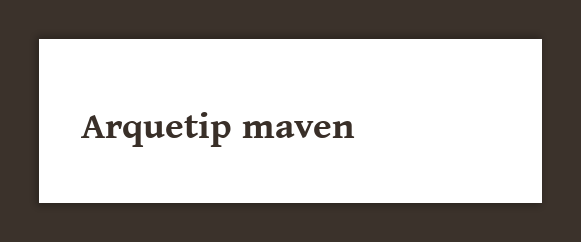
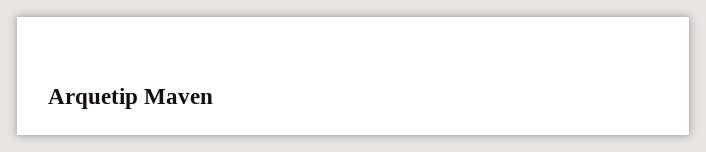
[242,121,356,138] maven -> [144,89,214,104] Maven

